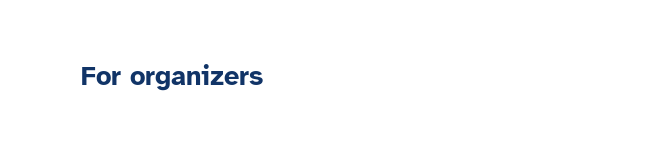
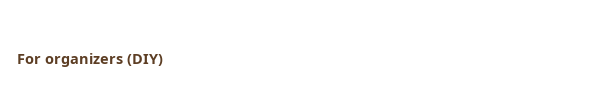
(263, 77) none -> [127,54,163,66] (DIY)

